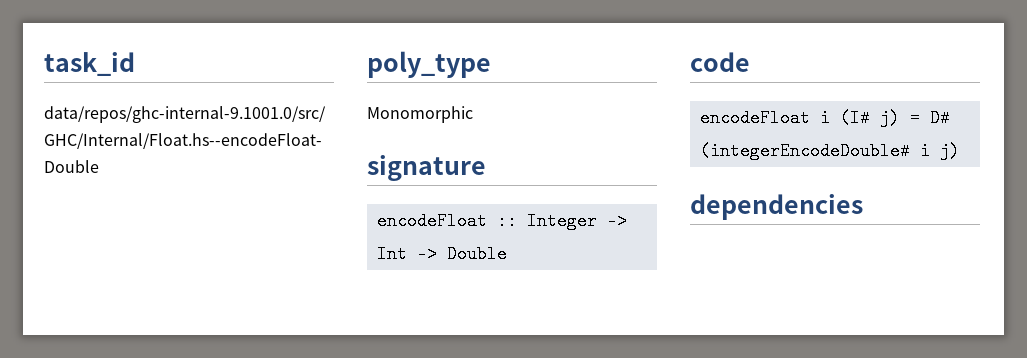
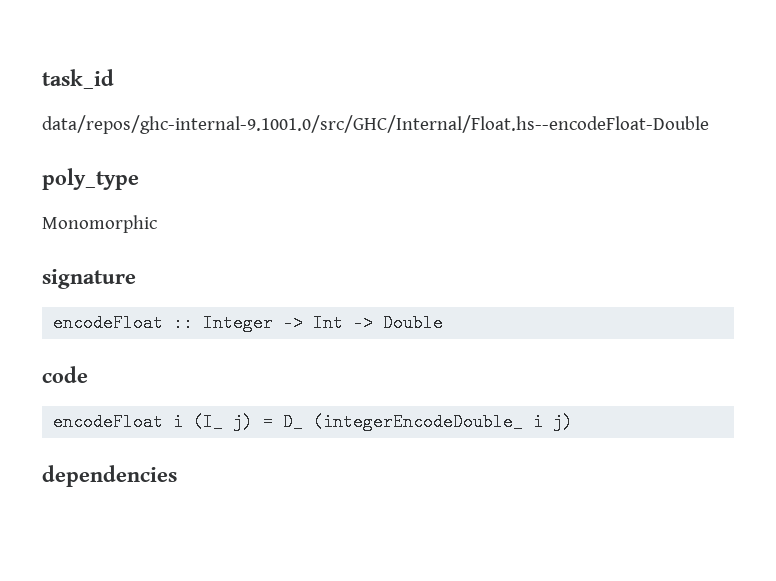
[839,109,870,127] (I# -> [193,413,224,431] (I_
[929,109,950,127] [699,142,910,160] D# (integerEncodeDouble# -> [283,413,524,431] D_ (integerEncodeDouble_

